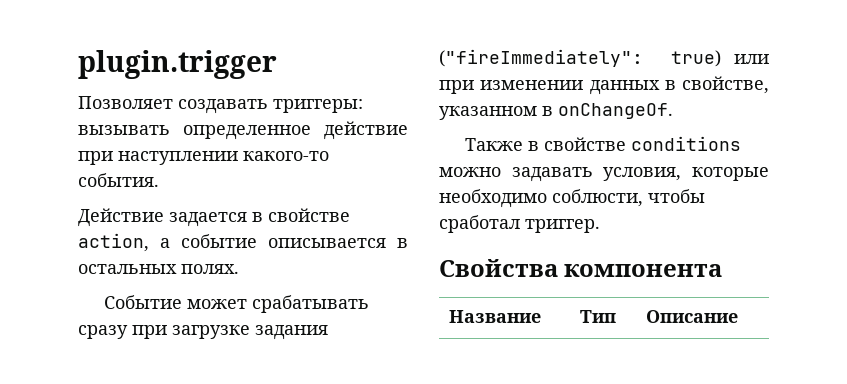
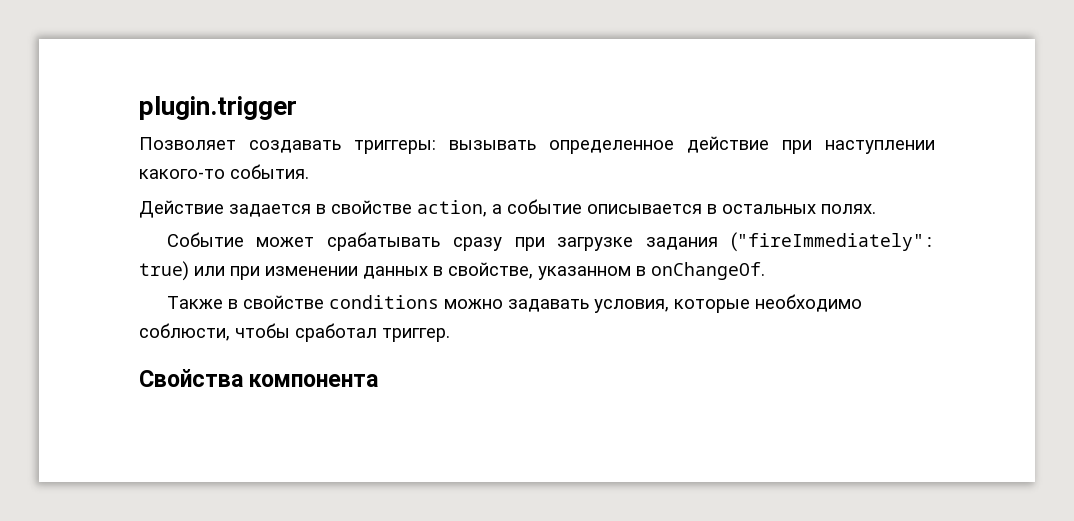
[449,310,542,323] [580,310,617,323] [646,310,739,323] // Название | Тип | Описание -> (379, 380) none

